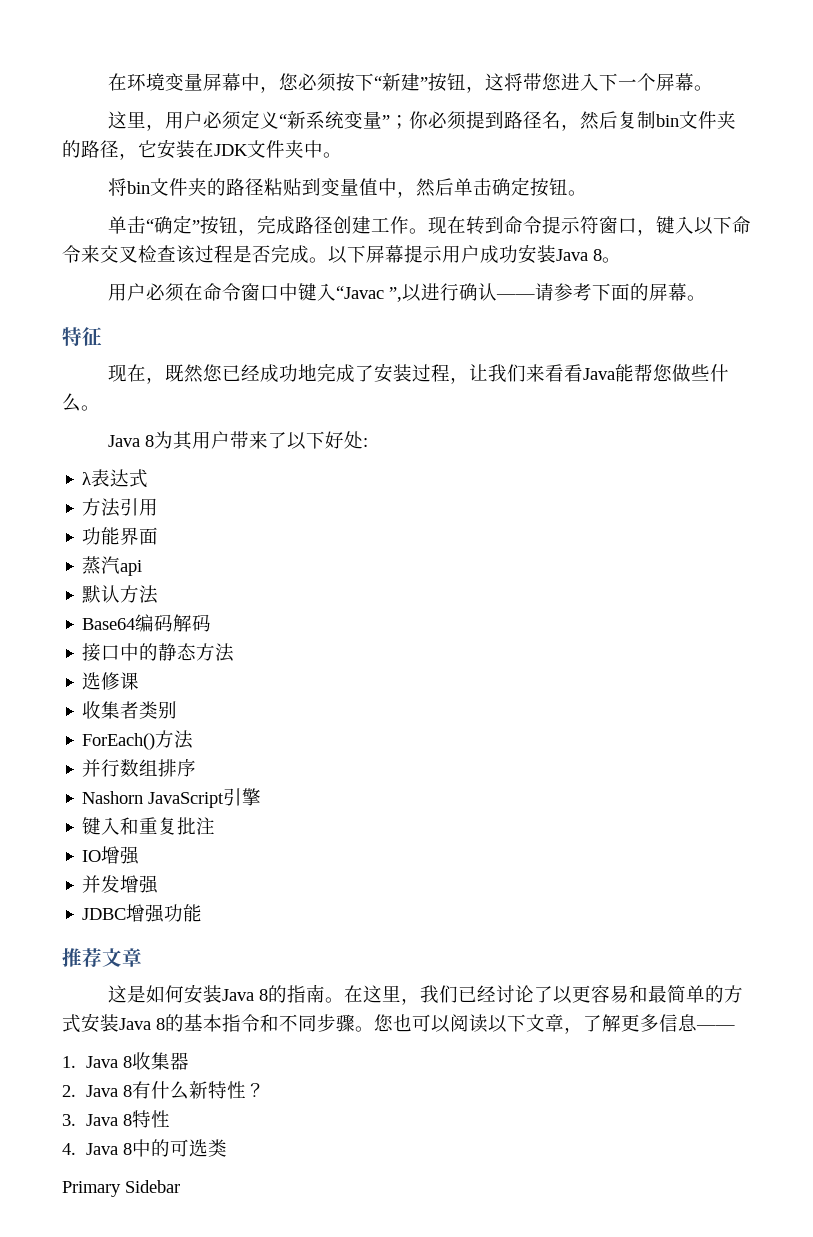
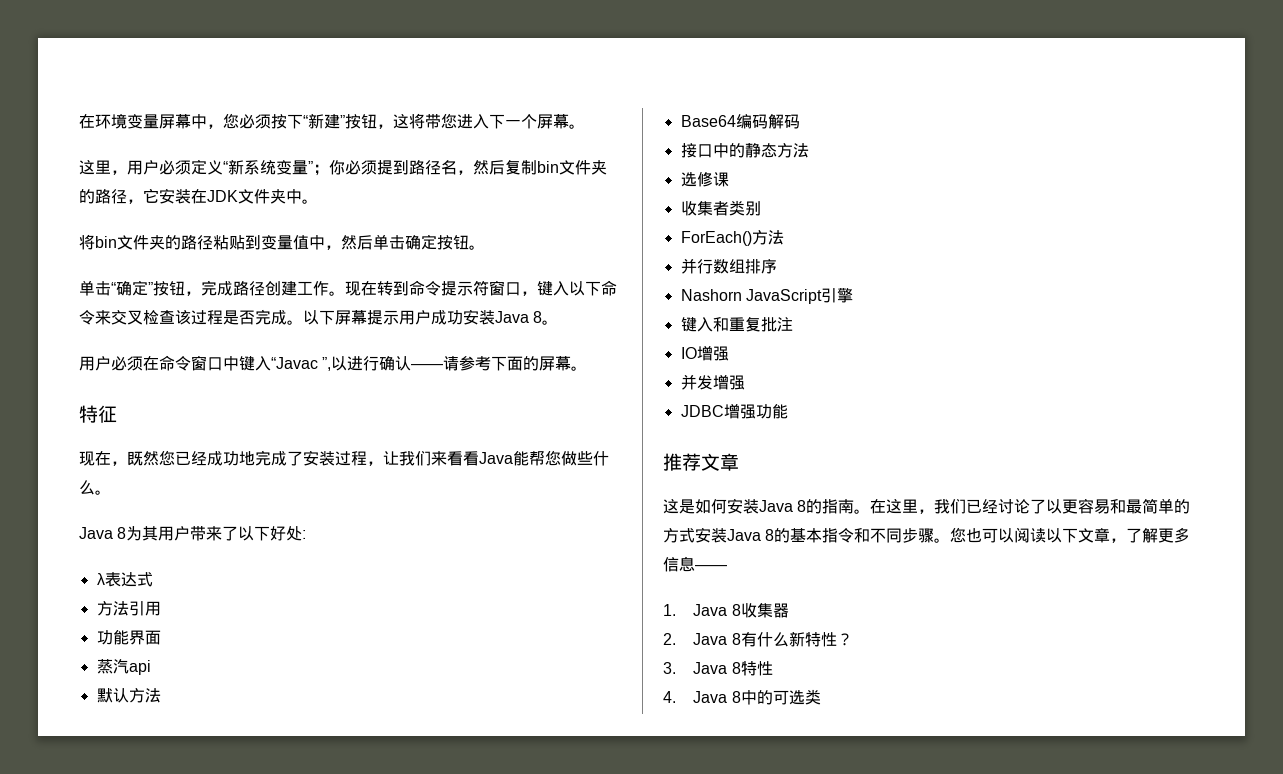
[62,1180,180,1197] // Primary Sidebar -> (821, 697) none

